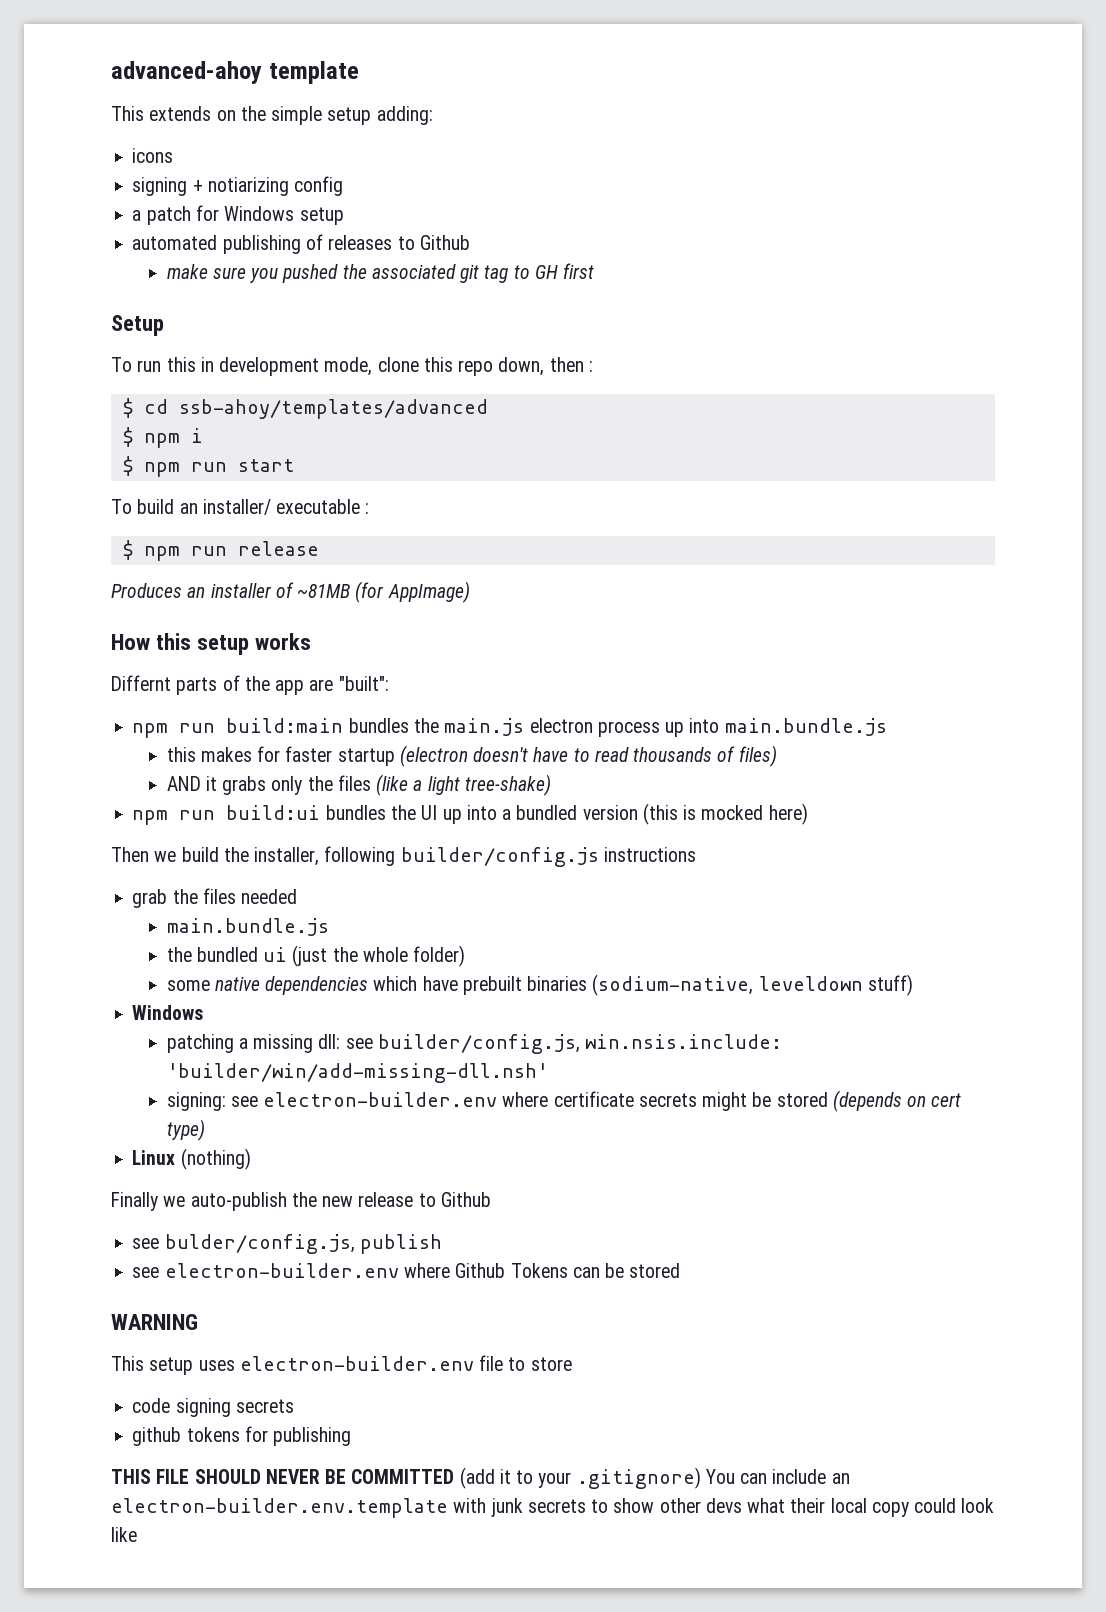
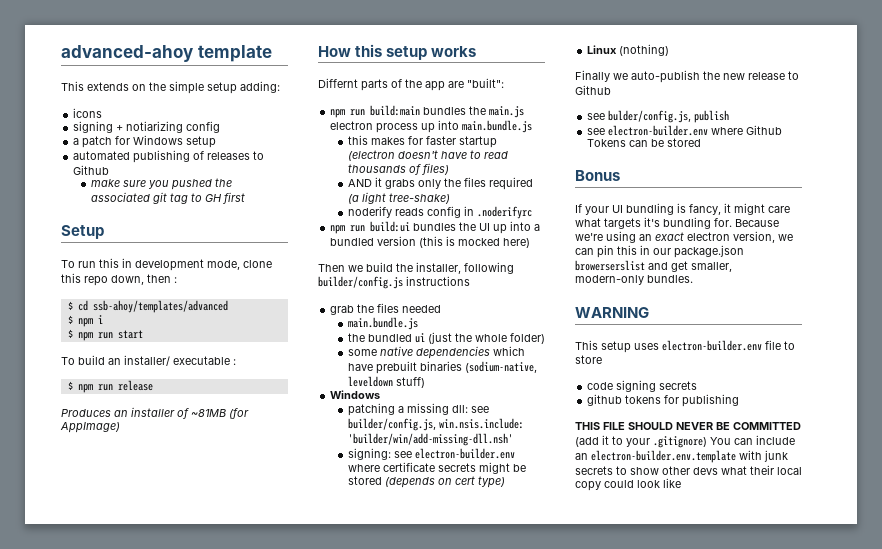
[376,774,423,796] (like a -> [488,177,533,190] [347,194,359,204] required (a
(551, 785) none -> [347,206,532,219] // noderify reads config in .noderifyrc
(681, 1270) none -> [575,170,620,181] [575,203,790,215] [575,217,779,229] [575,231,793,243] [575,245,744,258] [575,260,732,272] [575,275,693,285] // Bonus // If your UI bundling is fancy, it might care what targets it's bundling for. Because we're using an exact electron version, we can pin this in our package.json browerserslist and get smaller, modern-only bundles.

